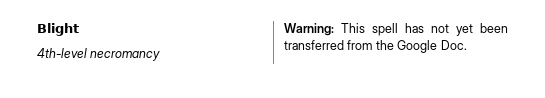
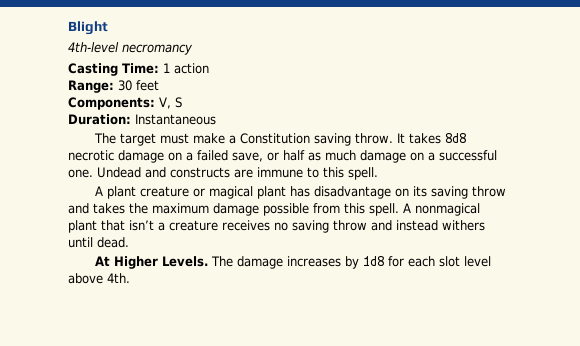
[284,23,508,36] [284,40,467,53] Warning: This spell has not yet been transferred from the Google Doc. -> [68,63,209,76] [68,80,159,93] [68,97,182,110] [68,114,216,125] [93,133,466,146] [68,150,497,163] [68,167,378,180] [94,186,506,199] [68,203,480,216] [68,220,485,233] [68,237,129,248] [94,256,491,269] [68,273,130,284] Casting Time: 1 action // Range: 30 feet // Components: V, S // Duration: Instantaneous // The target must make a Constitution saving throw. It takes 8d8 necrotic damage on a failed save, or half as much damage on a successful one. Undead and constructs are immune to this spell. // A plant creature or magical plant has disadvantage on its saving throw and takes the maximum damage possible from this spell. A nonmagical plant that isn’t a creature receives no saving throw and instead withers until dead. // At Higher Levels. The damage increases by 1d8 for each slot level above 4th.

